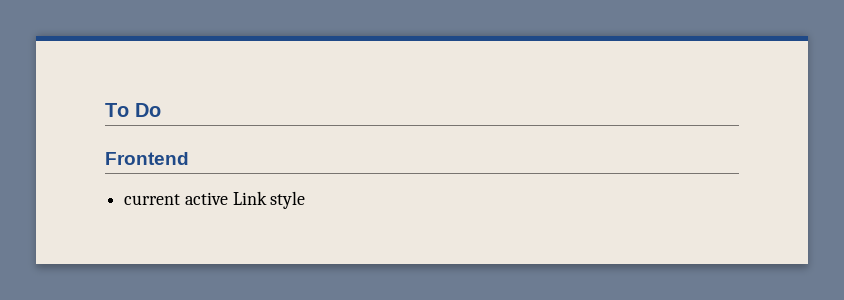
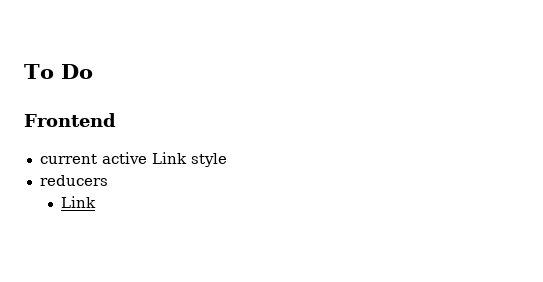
(306, 200) none -> [39,175,108,186] [60,196,96,208] // reducers // Link

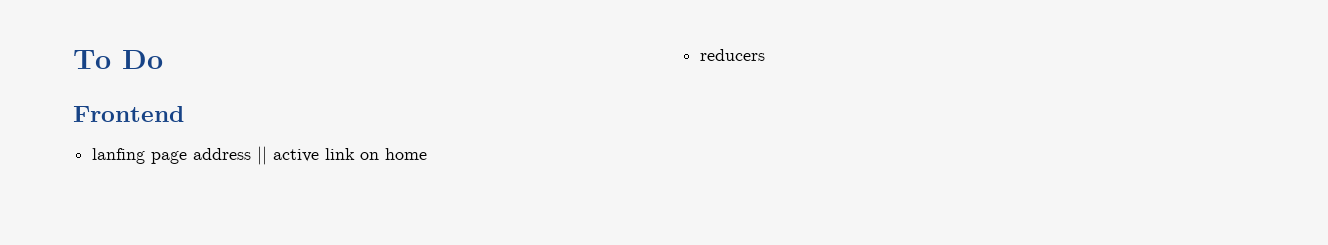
[39,152,227,167] current active Link style -> [92,146,428,165] lanfing page address || active link on home
[60,196,96,208] // Link -> (766, 55) none

